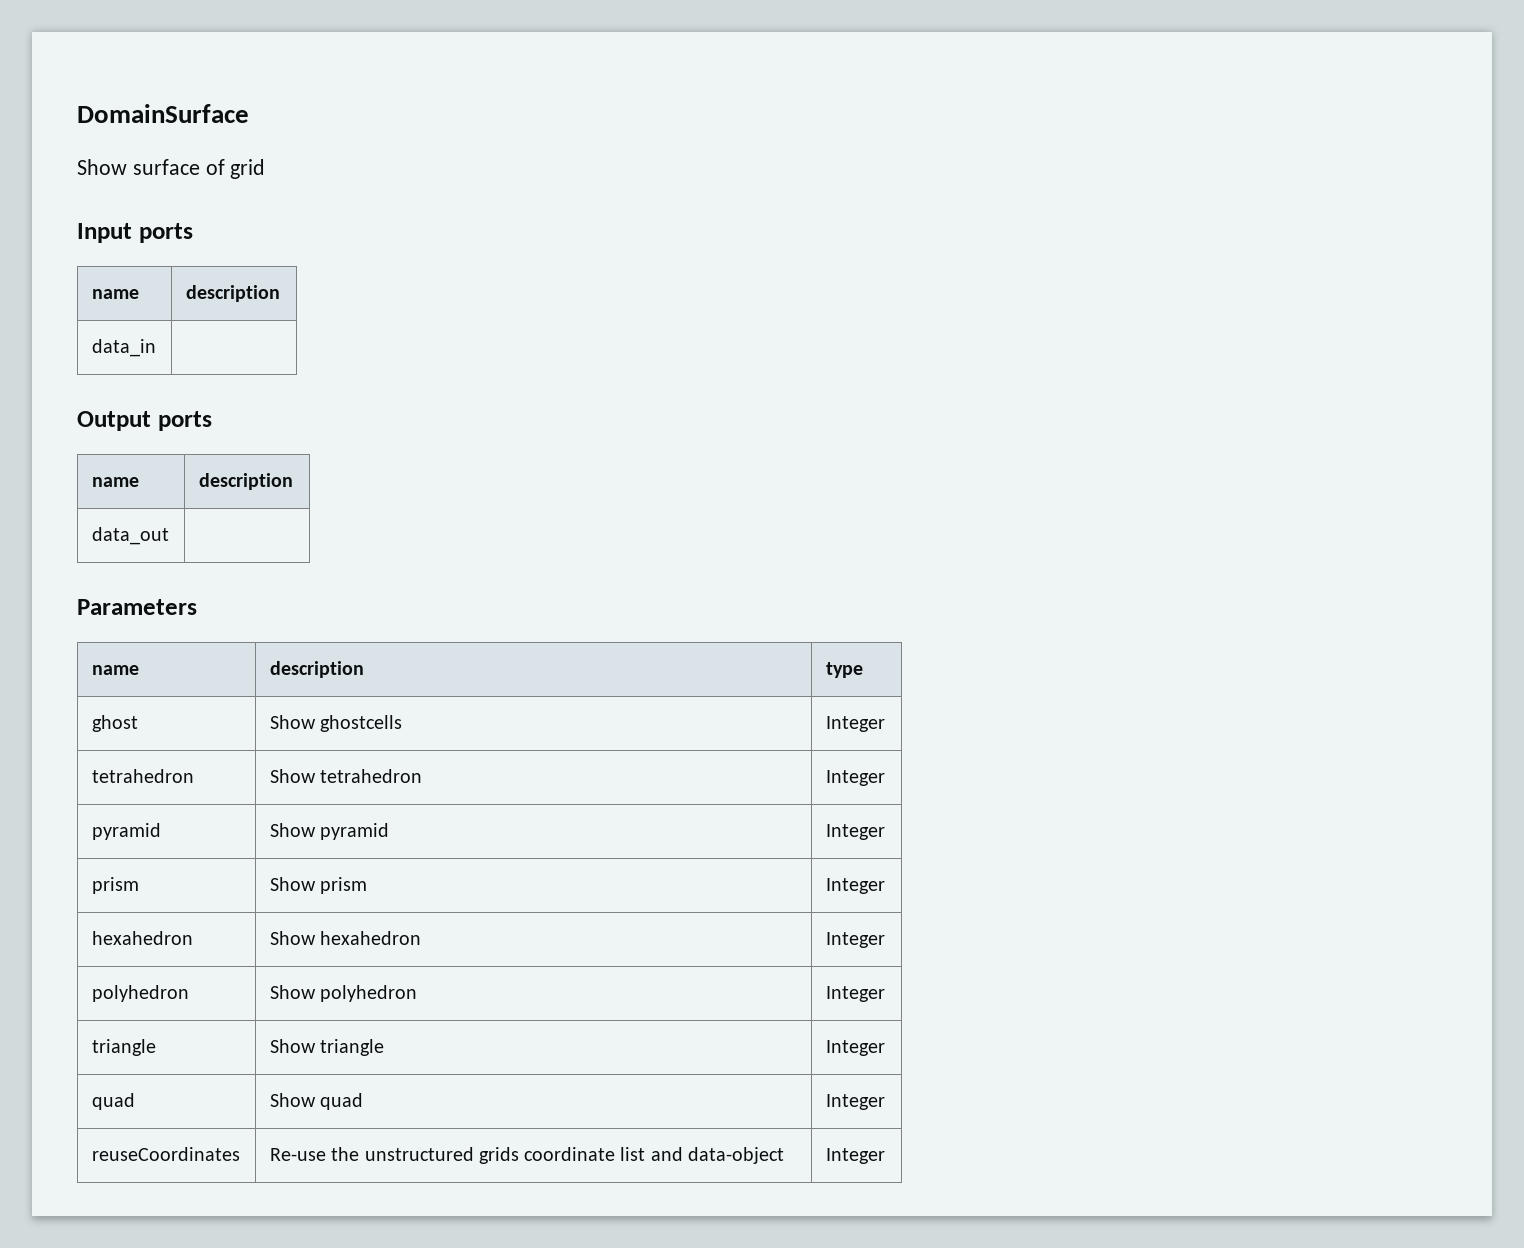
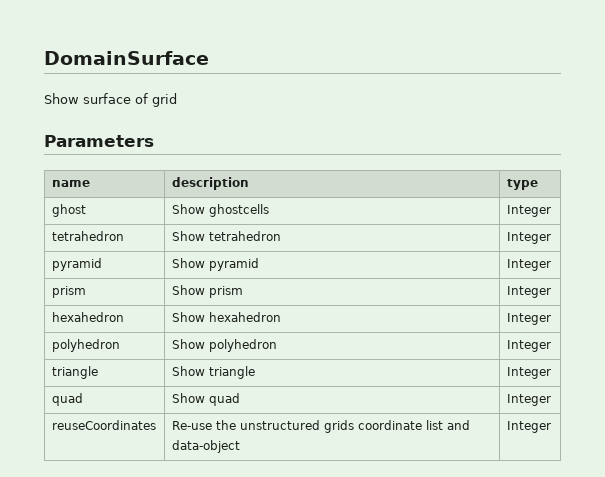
[77,223,193,243] [91,289,139,299] [185,285,280,302] [91,339,156,357] [77,411,212,431] [91,477,139,487] [198,473,293,490] [91,527,169,545] // Input ports // name | description // data_in | // Output ports // name | description // data_out | -> (177, 100) none

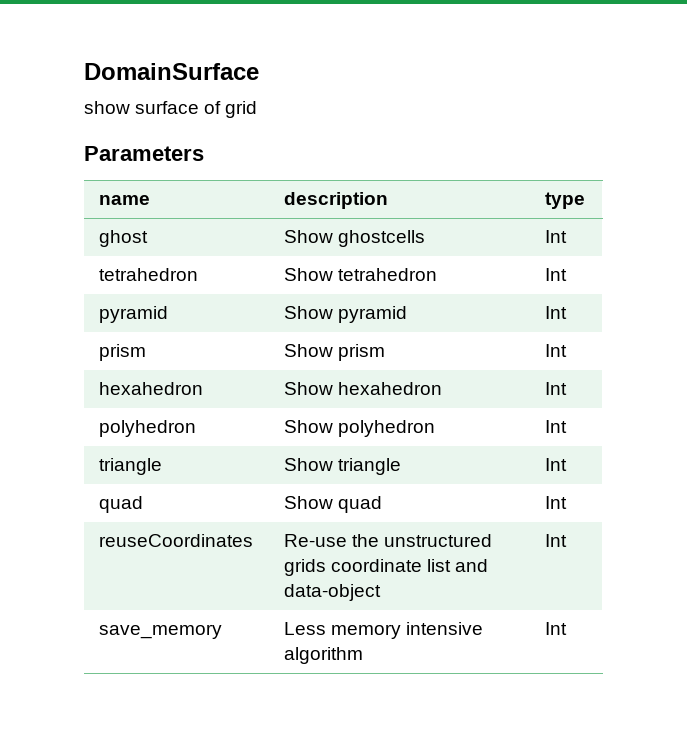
[44,93,79,104] Show -> [84,101,130,114] show
[506,205,551,217] Integer -> [545,230,568,243] Int
[506,232,551,244] Integer -> [545,268,568,281] Int
[506,259,551,271] Integer -> [545,306,568,319] Int
[506,286,551,298] Integer -> [545,344,568,357] Int
[506,313,551,325] Integer -> [545,382,568,395] Int
[506,340,551,352] Integer -> [545,420,568,433] Int
[506,367,551,379] Integer -> [545,458,568,471] Int
[506,394,551,406] Integer -> [545,496,568,509] Int
[506,421,551,433] Integer -> [545,534,568,547] [99,624,223,639] [284,622,484,639] [284,647,364,664] [545,622,568,635] Int // save_memory | Less memory intensive algorithm | Int

